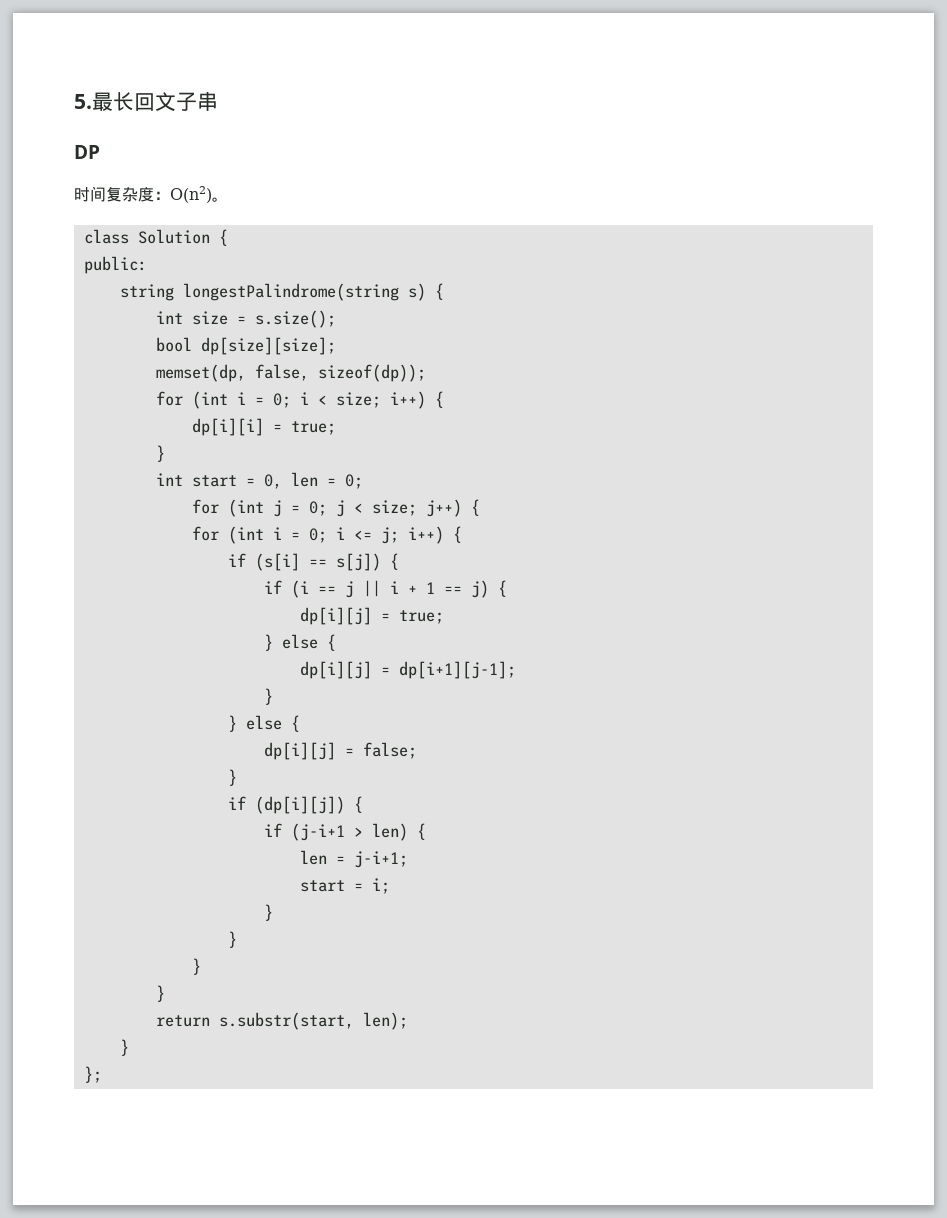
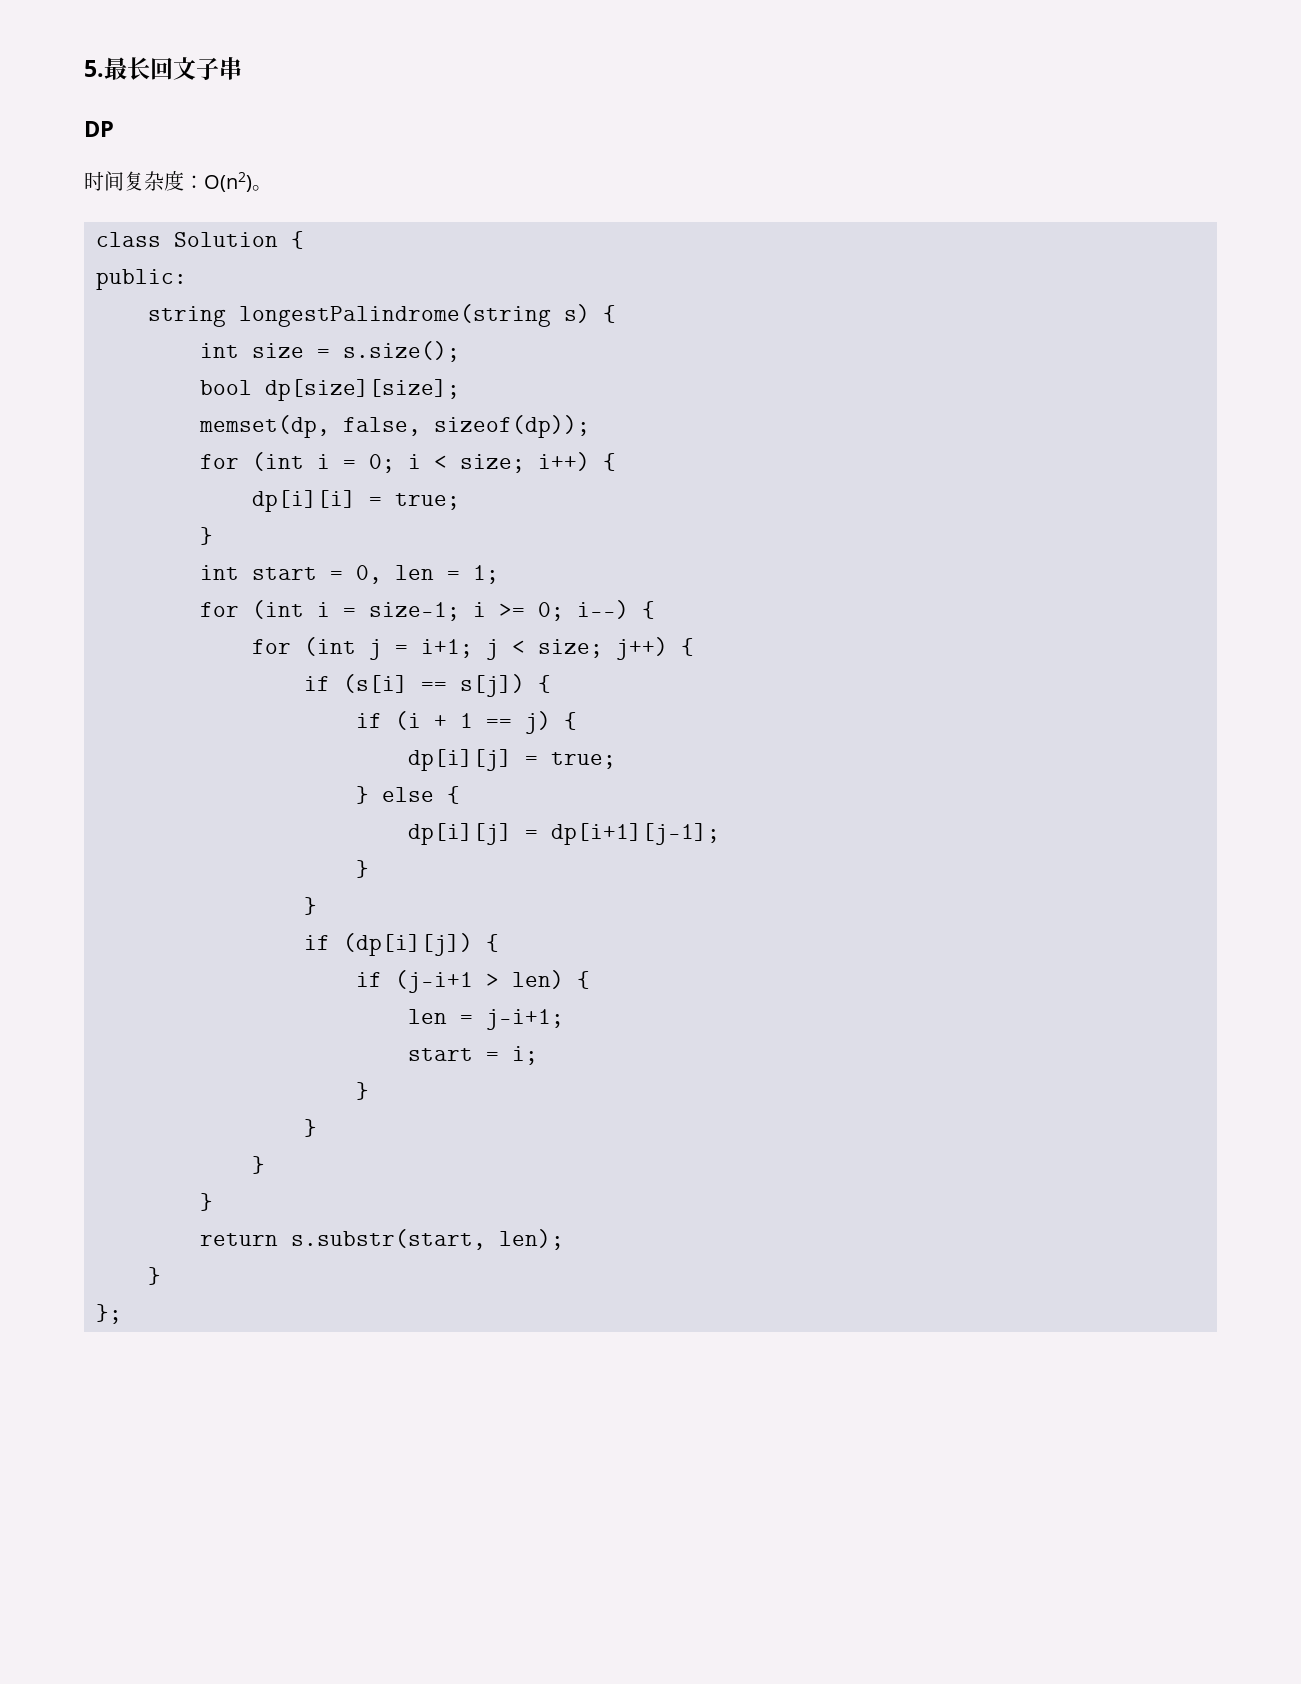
[344,474,363,489] 0; -> [473,565,499,584] [200,600,655,621] 1; // for (int i = size-1; i >= 0; i--) {
[308,501,327,516] 0; -> [421,639,473,658] i+1;
[191,526,462,544] // for (int i = 0; i <= j; i++) { -> (694, 647) none
[317,580,399,598] == j || i -> (421, 720) none
[227,715,300,732] [263,742,417,760] // } else { // dp[i][j] = false; -> (369, 869) none

